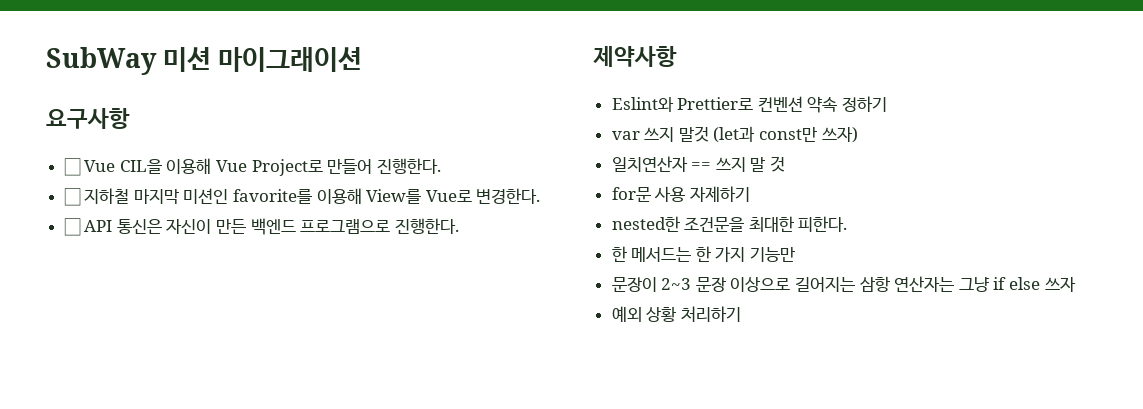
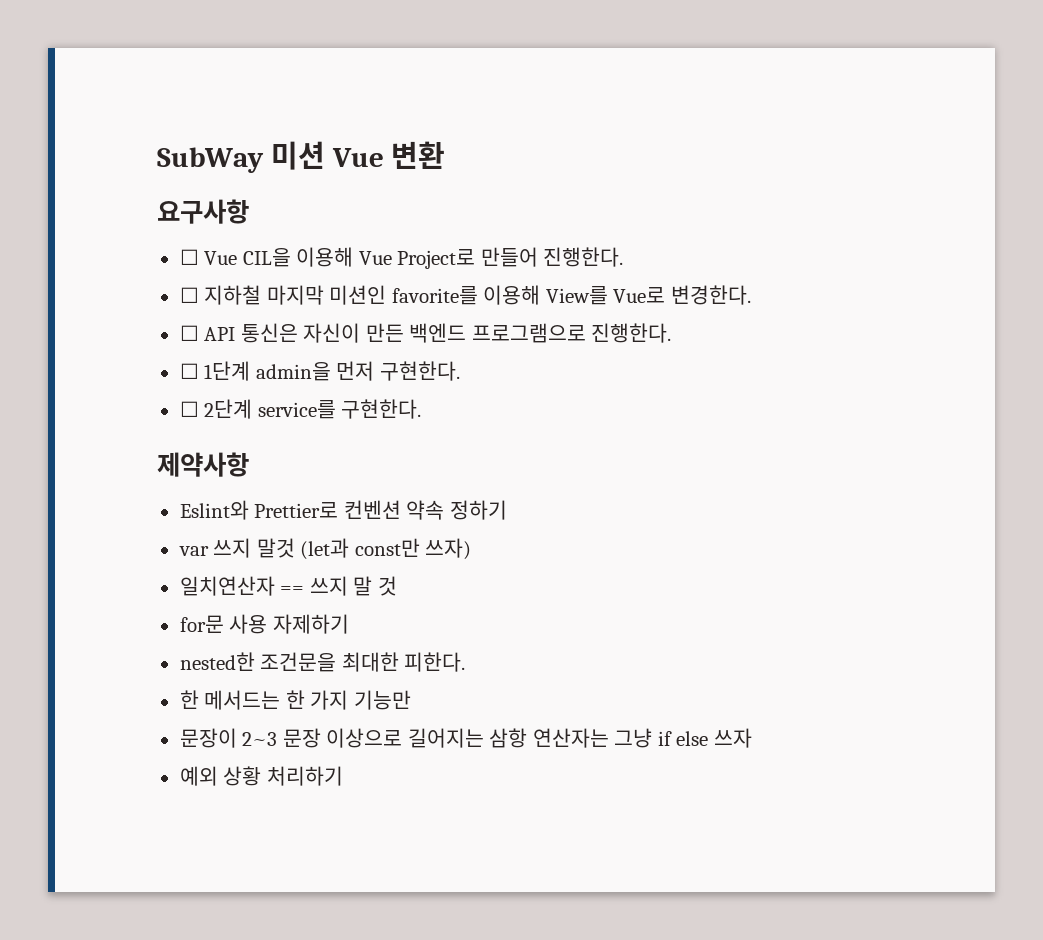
[218,47,363,72] 마이그래이션 -> [331,141,446,169] Vue 변환
(459, 226) none -> [179,361,460,381] [179,399,422,419] // ☐ 1단계 admin을 먼저 구현한다. // ☐ 2단계 service를 구현한다.

